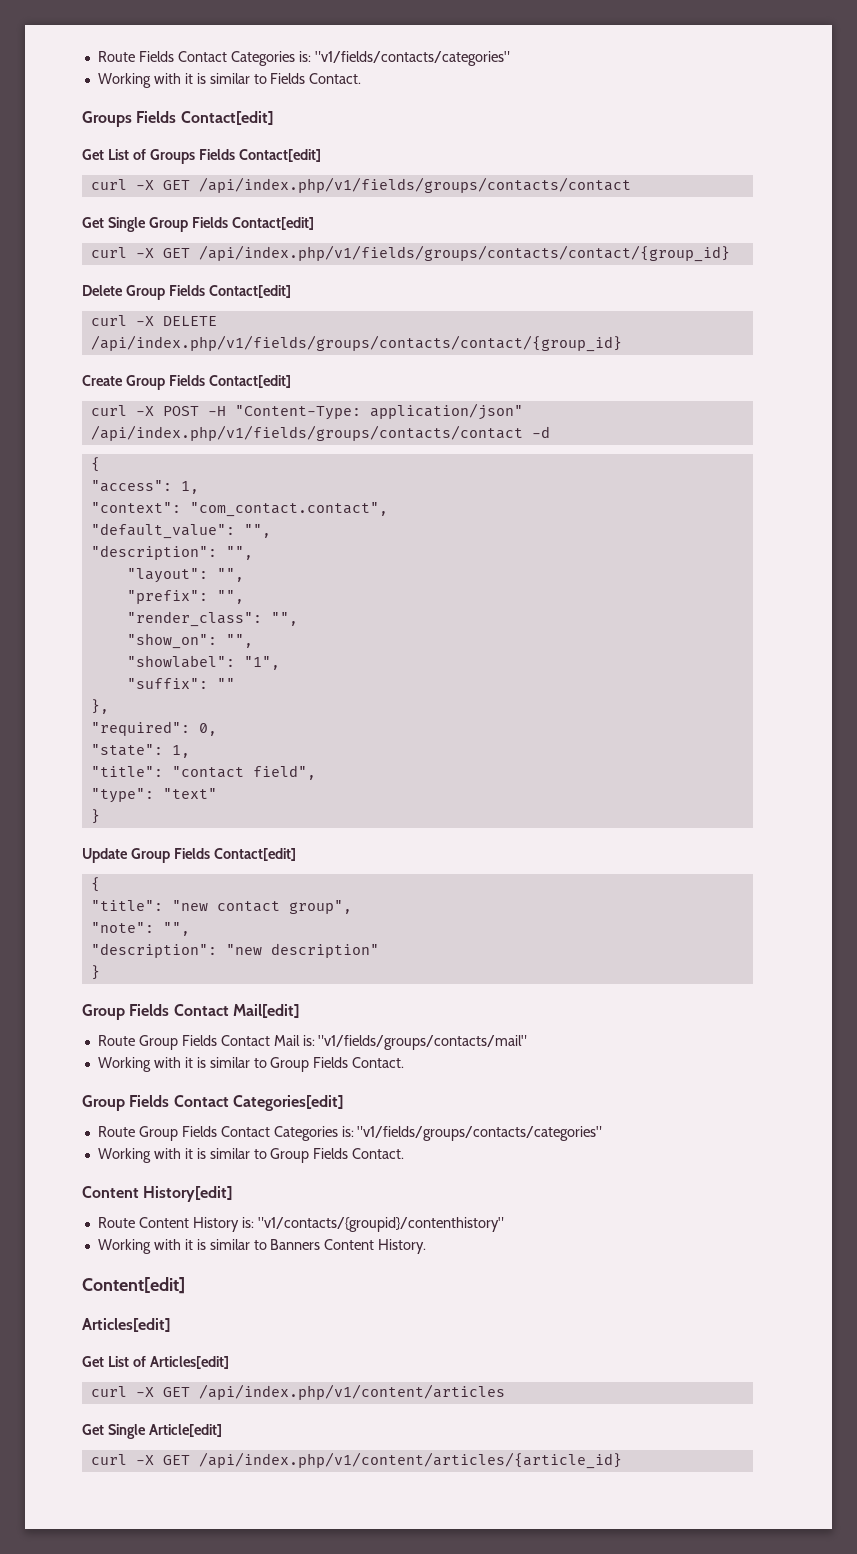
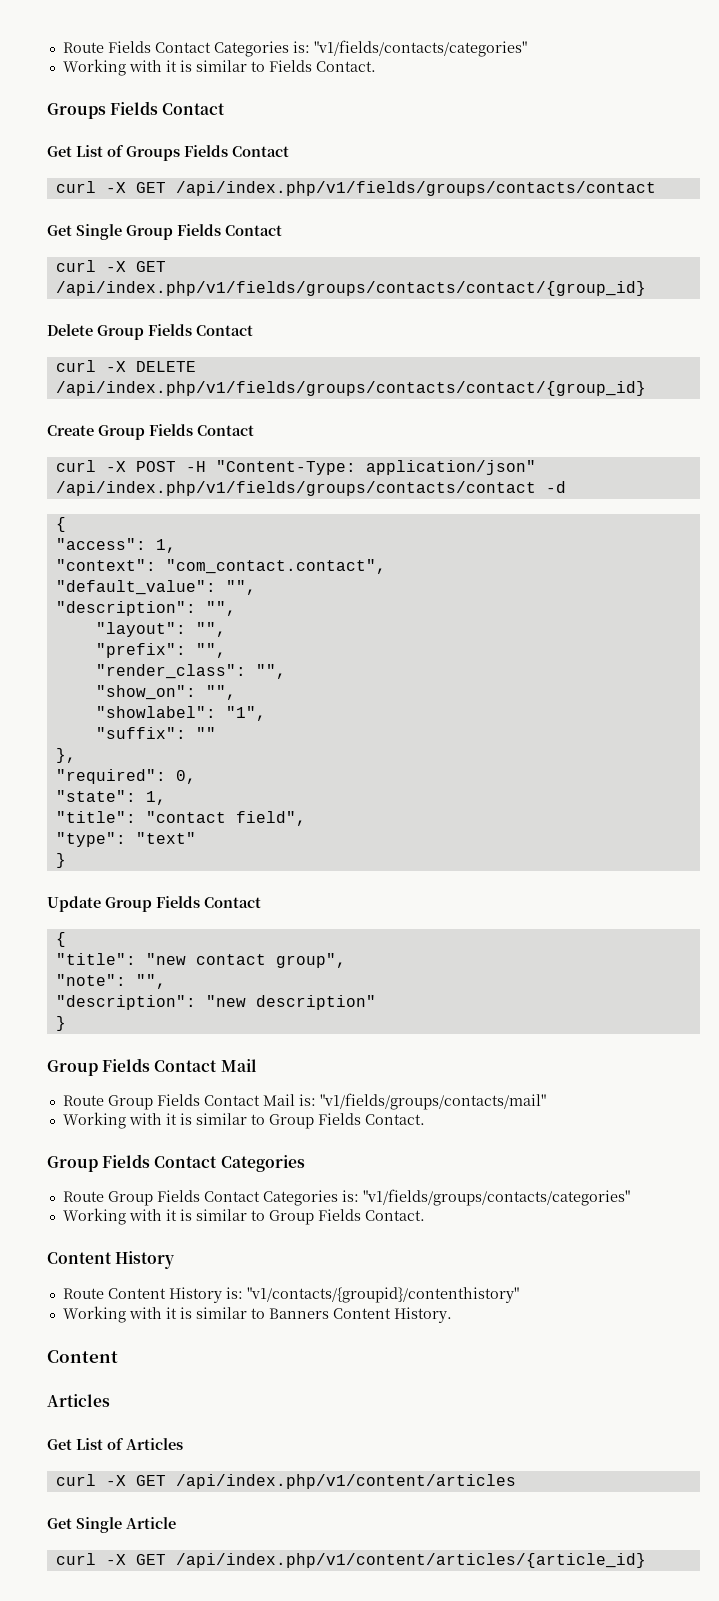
[180,111,273,125] Contact[edit] -> [162,103,226,115] Contact
[238,149,321,162] Contact[edit] -> [232,146,289,157] Contact
[231,217,314,230] Contact[edit] -> [225,225,282,236] Contact
[208,285,291,298] Contact[edit] -> [196,325,253,336] Contact
[208,375,291,388] Contact[edit] -> [197,425,254,436] Contact
[213,848,296,861] Contact[edit] -> [204,897,261,908] Contact
[232,1004,299,1018] Mail[edit] -> [220,1059,257,1072] Mail
[232,1095,343,1111] Categories[edit] -> [220,1155,305,1172] Categories
[143,1186,233,1202] History[edit] -> [115,1251,175,1269] History
[82,1277,185,1294] [82,1318,170,1332] [82,1356,229,1369] Content[edit] // Articles[edit] // Get List of Articles[edit] -> [47,1350,118,1363] [47,1394,110,1407] [47,1438,183,1450] Content // Articles // Get List of Articles
[148,1424,222,1437] Article[edit] -> [126,1517,176,1529] Article

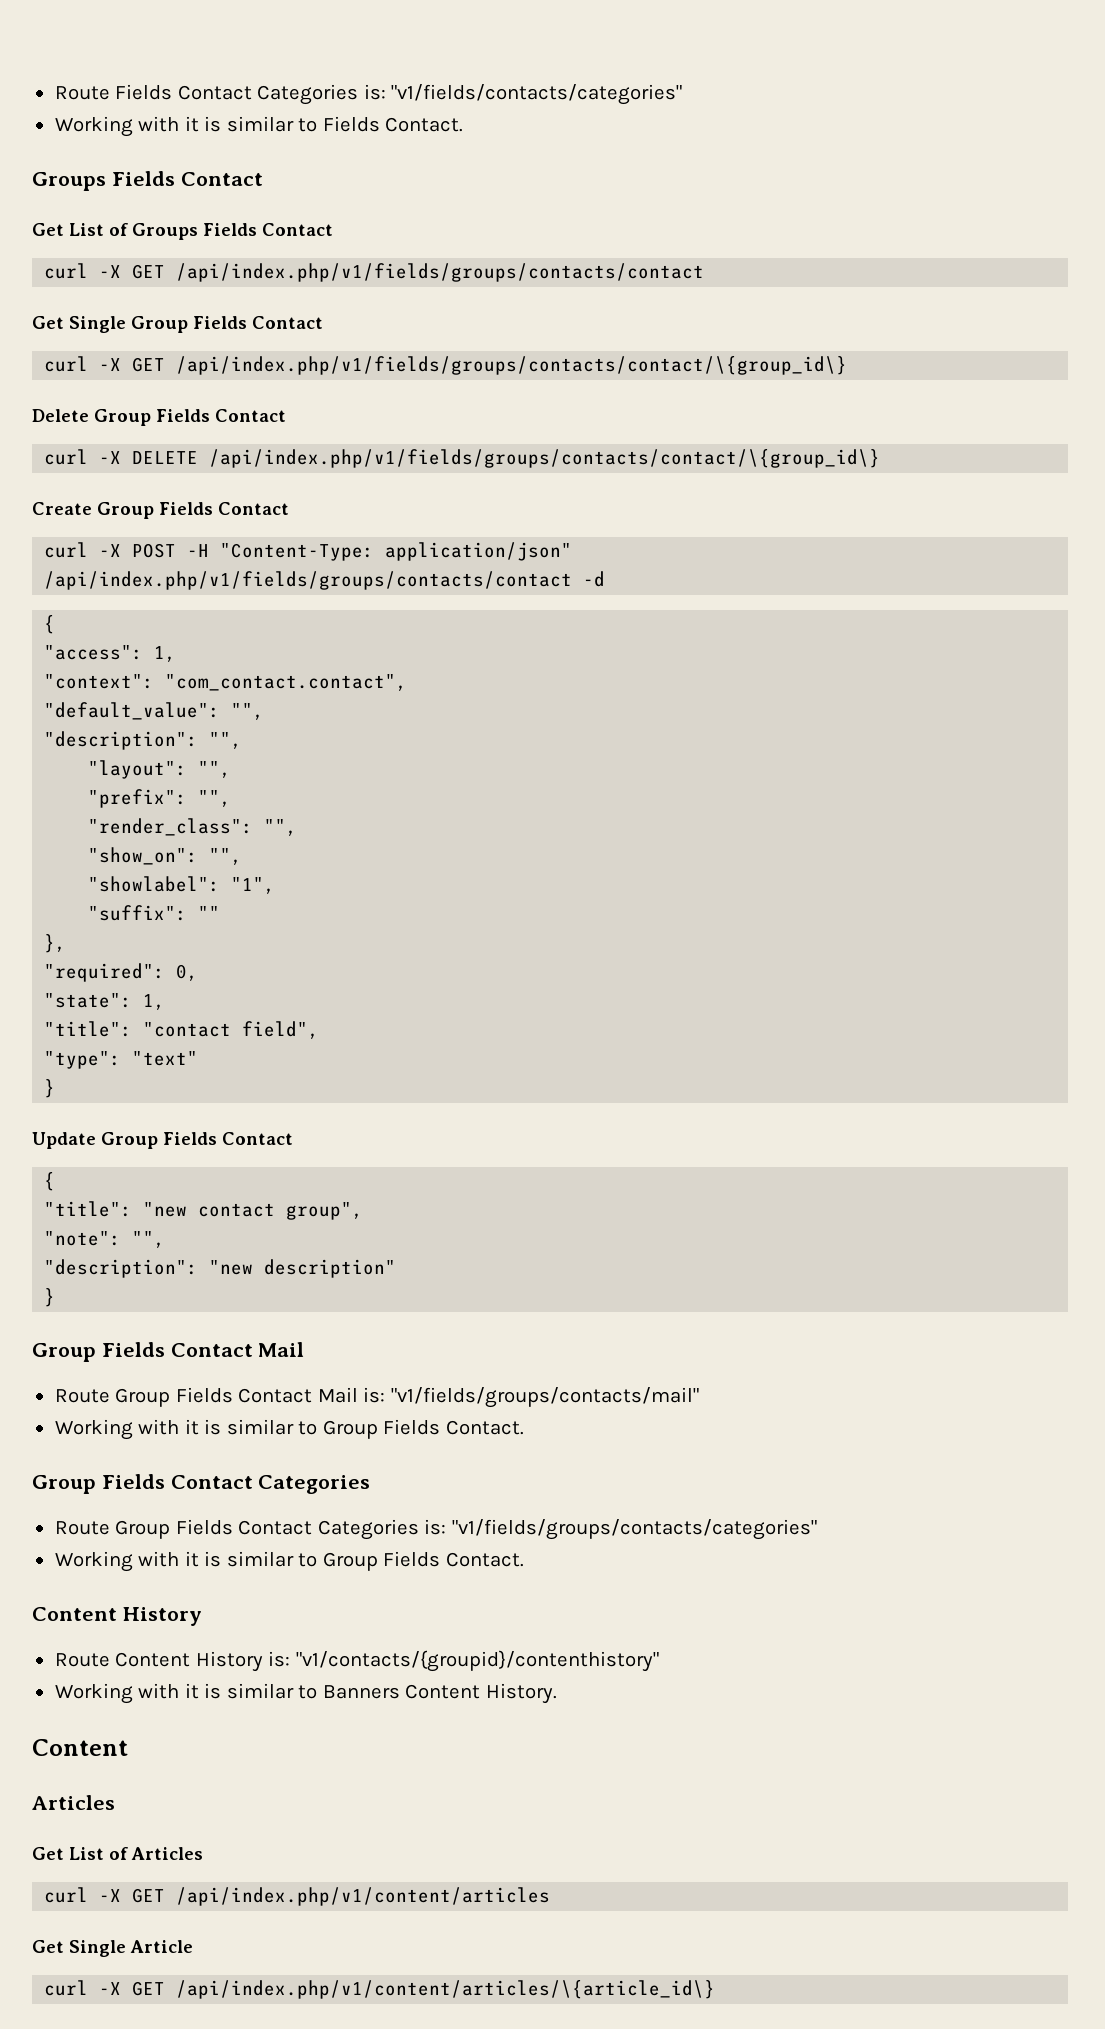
[55,281,646,296] /api/index.php/v1/fields/groups/contacts/contact/{group_id} -> [176,356,848,375] /api/index.php/v1/fields/groups/contacts/contact/\{group_id\}
[55,381,646,396] /api/index.php/v1/fields/groups/contacts/contact/{group_id} -> [209,449,881,468] /api/index.php/v1/fields/groups/contacts/contact/\{group_id\}
[175,1553,646,1568] /api/index.php/v1/content/articles/{article_id} -> [176,1980,716,1999] /api/index.php/v1/content/articles/\{article_id\}

